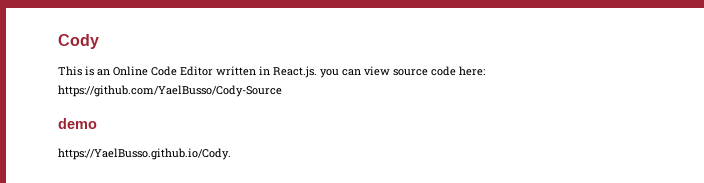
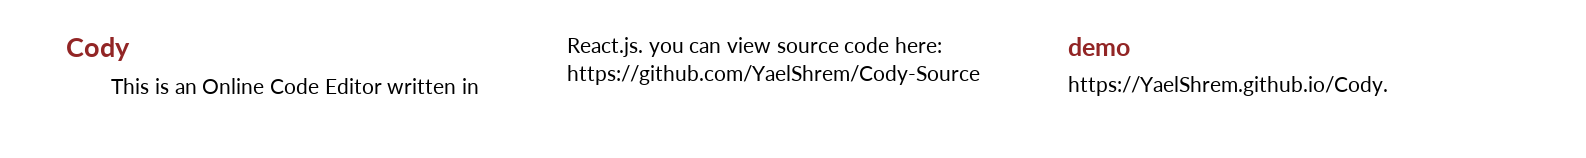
[58,85,282,97] https://github.com/YaelBusso/Cody-Source -> [567,65,980,85] https://github.com/YaelShrem/Cody-Source
[58,148,231,160] https://YaelBusso.github.io/Cody. -> [1068,76,1388,96] https://YaelShrem.github.io/Cody.

